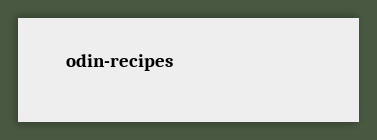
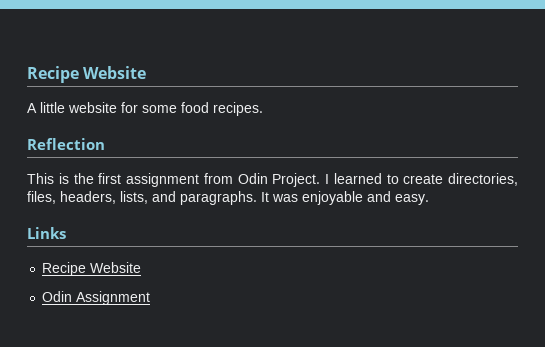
[66,54,173,71] odin-recipes -> [27,66,147,83] [27,102,263,116] [27,138,105,150] [27,173,518,187] [27,191,429,205] [27,227,66,239] [42,262,142,276] [42,291,151,305] Recipe Website // A little website for some food recipes. // Reflection // This is the first assignment from Odin Project. I learned to create directories, files, headers, lists, and paragraphs. It was enjoyable and easy. // Links // Recipe Website // Odin Assignment

